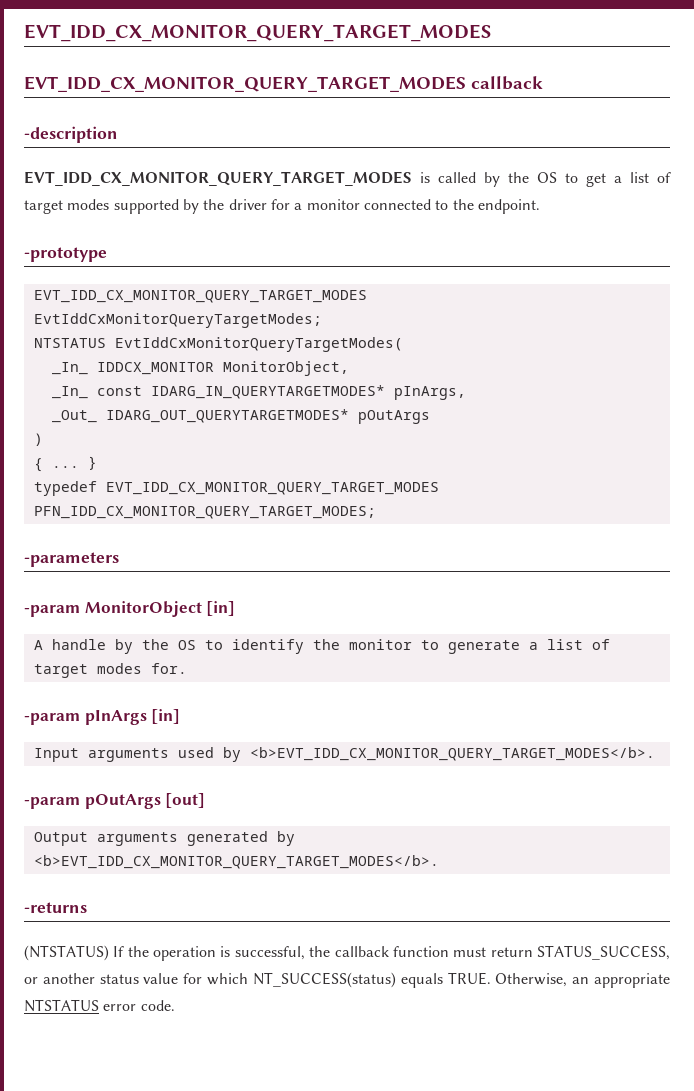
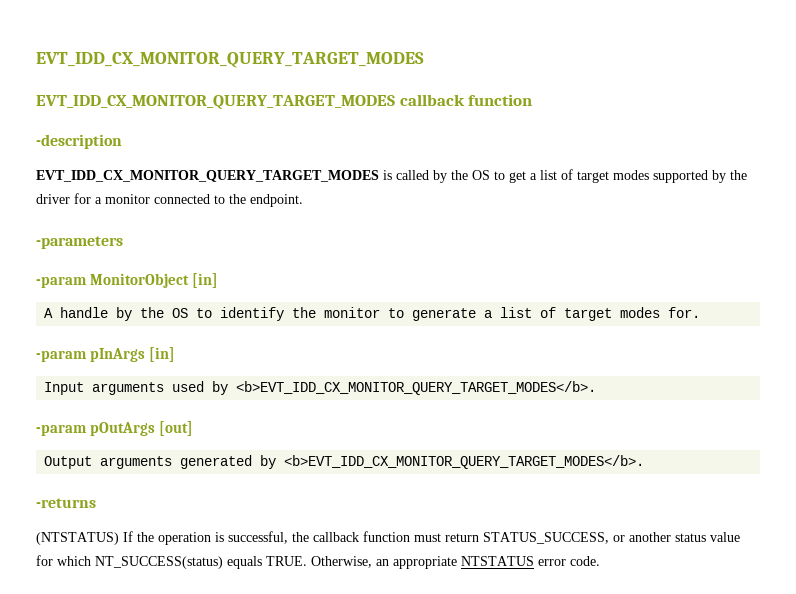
(543, 83) none -> [468,94,533,106] function
[24,247,107,262] [33,290,367,303] [33,313,322,328] [33,337,403,352] [51,361,349,376] [51,385,466,400] [51,409,430,424] [33,433,43,446] [33,456,97,472] [33,481,439,496] [33,506,376,519] // -prototype // EVT_IDD_CX_MONITOR_QUERY_TARGET_MODES EvtIddCxMonitorQueryTargetModes; // NTSTATUS EvtIddCxMonitorQueryTargetModes( // _In_ IDDCX_MONITOR MonitorObject, // _In_ const IDARG_IN_QUERYTARGETMODES* pInArgs, // _Out_ IDARG_OUT_QUERYTARGETMODES* pOutArgs // ) // { ... } // typedef EVT_IDD_CX_MONITOR_QUERY_TARGET_MODES PFN_IDD_CX_MONITOR_QUERY_TARGET_MODES; -> (303, 200) none

